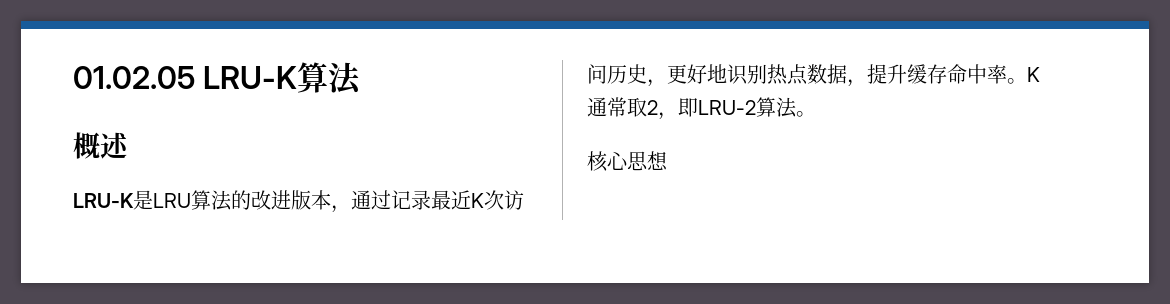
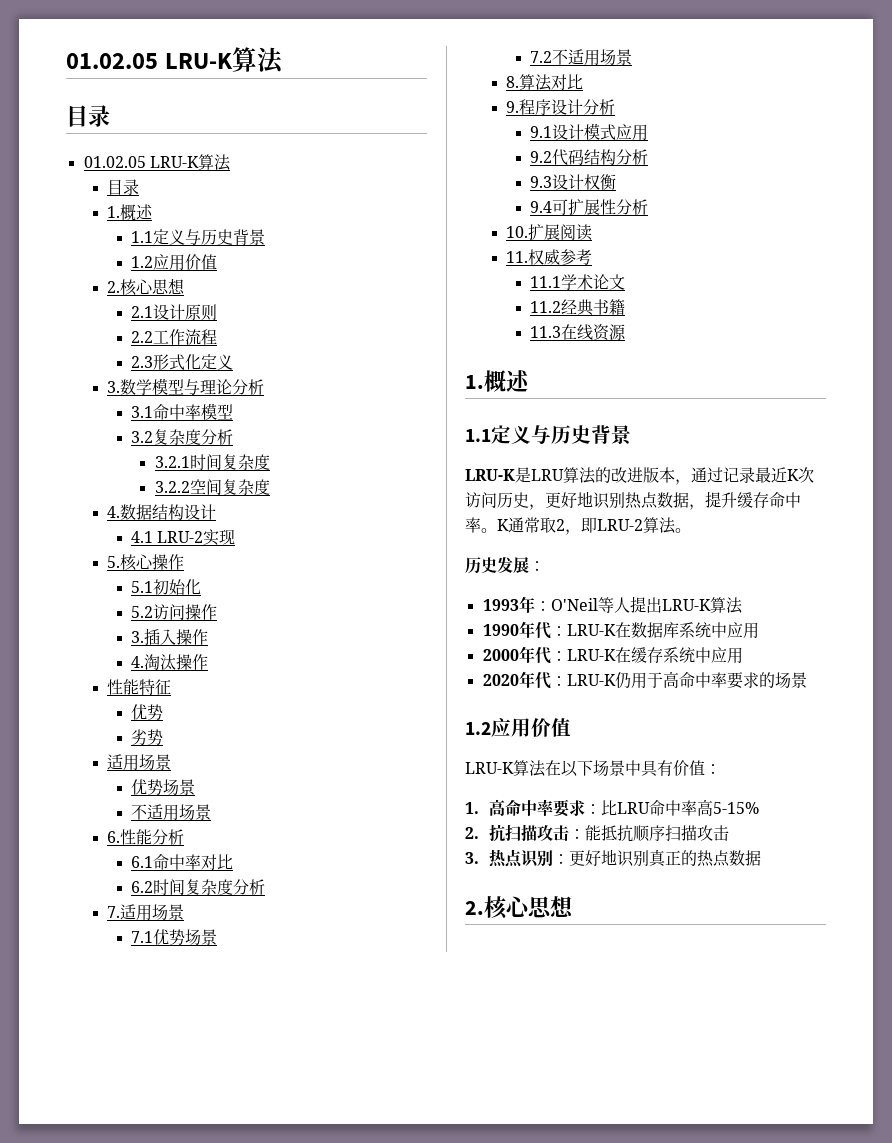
[73,62,363,95] [73,132,129,159] 01.02.05 LRU-K算法 // 概述 -> [66,47,284,74] [66,105,110,127] [83,154,231,171] [107,179,140,195] [107,204,154,221] [131,229,266,246] [131,254,218,271] [107,278,186,296] [131,304,218,321] [131,329,218,345] [131,354,234,370] [107,378,265,395] [131,403,234,420] [131,429,234,445] [154,454,270,470] [154,479,270,495] [107,504,217,520] [131,529,236,546] [107,554,185,571] [131,579,202,595] [131,604,218,620] [131,628,209,645] [131,654,209,670] [107,679,172,696] [131,704,164,720] [131,729,164,745] [107,754,172,771] [131,779,196,795] [131,804,212,821] [107,829,185,845] [131,854,234,870] [131,879,266,895] [107,904,185,921] [131,929,218,945] [530,49,633,66] [506,74,584,91] [506,99,616,115] [530,123,649,141] [530,149,649,166] [530,174,617,190] [530,199,649,215] [506,224,593,241] [506,249,593,265] [530,274,626,290] [530,299,626,316] [530,324,627,341] [465,370,530,392] [465,425,631,445] 01.02.05 LRU-K算法 // 目录 // 01.02.05 LRU-K算法 // 目录 // 1.概述 // 1.1定义与历史背景 // 1.2应用价值 // 2.核心思想 // 2.1设计原则 // 2.2工作流程 // 2.3形式化定义 // 3.数学模型与理论分析 // 3.1命中率模型 // 3.2复杂度分析 // 3.2.1时间复杂度 // 3.2.2空间复杂度 // 4.数据结构设计 // 4.1 LRU-2实现 // 5.核心操作 // 5.1初始化 // 5.2访问操作 // 3.插入操作 // 4.淘汰操作 // 性能特征 // 优势 // 劣势 // 适用场景 // 优势场景 // 不适用场景 // 6.性能分析 // 6.1命中率对比 // 6.2时间复杂度分析 // 7.适用场景 // 7.1优势场景 // 7.2不适用场景 // 8.算法对比 // 9.程序设计分析 // 9.1设计模式应用 // 9.2代码结构分析 // 9.3设计权衡 // 9.4可扩展性分析 // 10.扩展阅读 // 11.权威参考 // 11.1学术论文 // 11.2经典书籍 // 11.3在线资源 // 1.概述 // 1.1定义与历史背景
(816, 114) none -> [465,557,545,574] [482,596,743,614] [482,621,759,639] [482,646,743,664] [482,671,807,689] [465,718,571,737] [465,760,721,777] [465,799,759,817] [465,824,729,842] [465,849,761,868] [465,901,484,915] 历史发展： // 1993年：O'Neil等人提出LRU-K算法 // 1990年代：LRU-K在数据库系统中应用 // 2000年代：LRU-K在缓存系统中应用 // 2020年代：LRU-K仍用于高命中率要求的场景 // 1.2应用价值 // LRU-K算法在以下场景中具有价值： // 1.高命中率要求：比LRU命中率高5-15% // 2.抗扫描攻击：能抵抗顺序扫描攻击 // 3.热点识别：更好地识别真正的热点数据 // 2.

